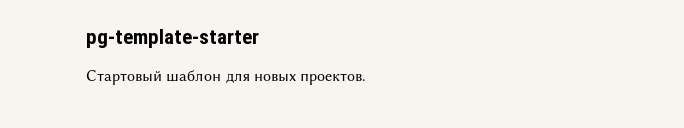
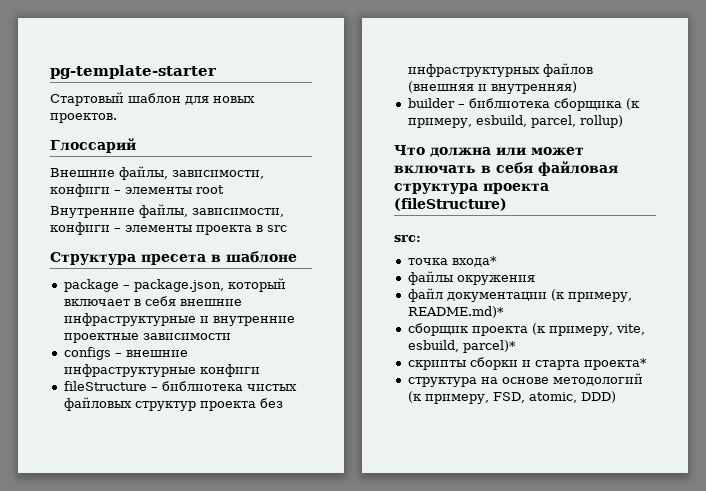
(367, 79) none -> [50,138,136,153] [50,166,264,180] [50,184,224,197] [50,204,284,218] [50,222,287,235] [50,251,297,265] [63,278,286,292] [63,296,242,306] [63,313,295,326] [63,333,231,343] [63,347,188,360] [63,364,260,377] [63,381,297,391] [63,397,283,411] [407,63,593,77] [407,81,577,94] [407,98,639,111] [407,115,623,128] [394,145,584,157] [394,161,618,176] [394,183,549,194] [394,198,507,211] [394,235,421,242] [407,256,497,267] [407,271,535,285] [407,288,632,302] [407,306,504,318] [407,323,645,336] [407,340,516,353] [407,357,647,370] [407,373,643,387] [407,391,616,404] // Глоссарий // Внешние файлы, зависимости, конфиги – элементы root // Внутренние файлы, зависимости, конфиги – элементы проекта в src // Структура пресета в шаблоне // package – package.json, который включает в себя внешние инфраструктурные и внутренние проектные зависимости // configs – внешние инфраструктурные конфиги // fileStructure – библиотека чистых файловых структур проекта без инфраструктурных файлов (внешняя и внутренняя) // builder – библиотека сборщика (к примеру, esbuild, parcel, rollup) // Что должна или может включать в себя файловая структура проекта (fileStructure) // src: // точка входа* // файлы окружения // файл документации (к примеру, README.md)* // сборщик проекта (к примеру, vite, esbuild, parcel)* // скрипты сборки и старта проекта* // структура на основе методологий (к примеру, FSD, atomic, DDD)

